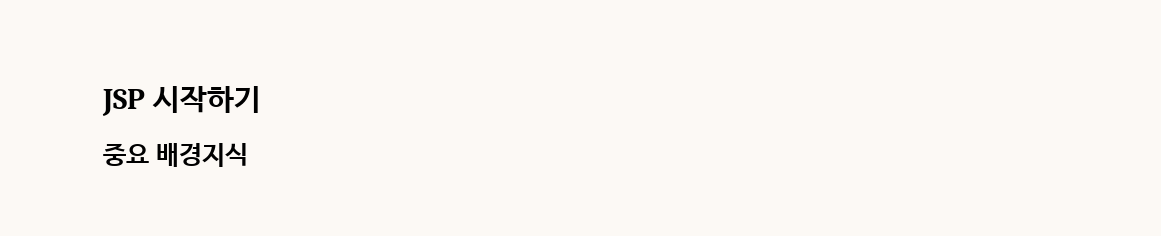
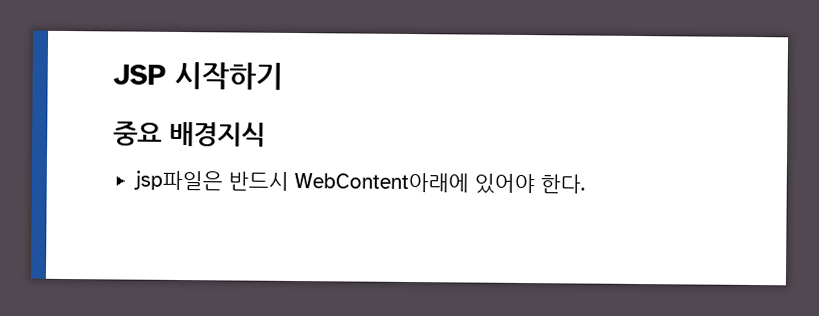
(248, 155) none -> [132,170,585,195] // jsp파일은 반드시 WebContent아래에 있어야 한다.

